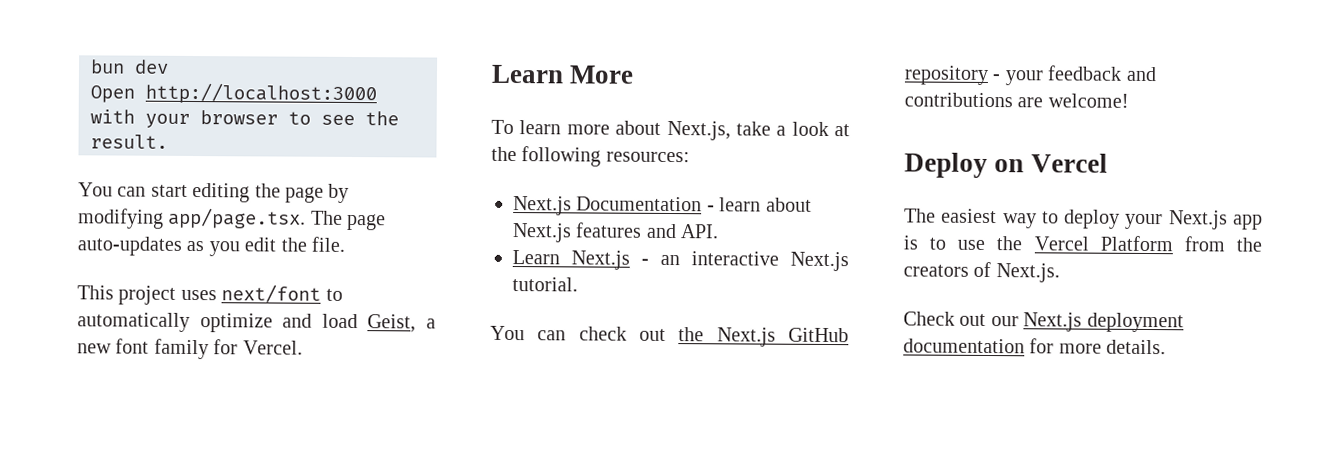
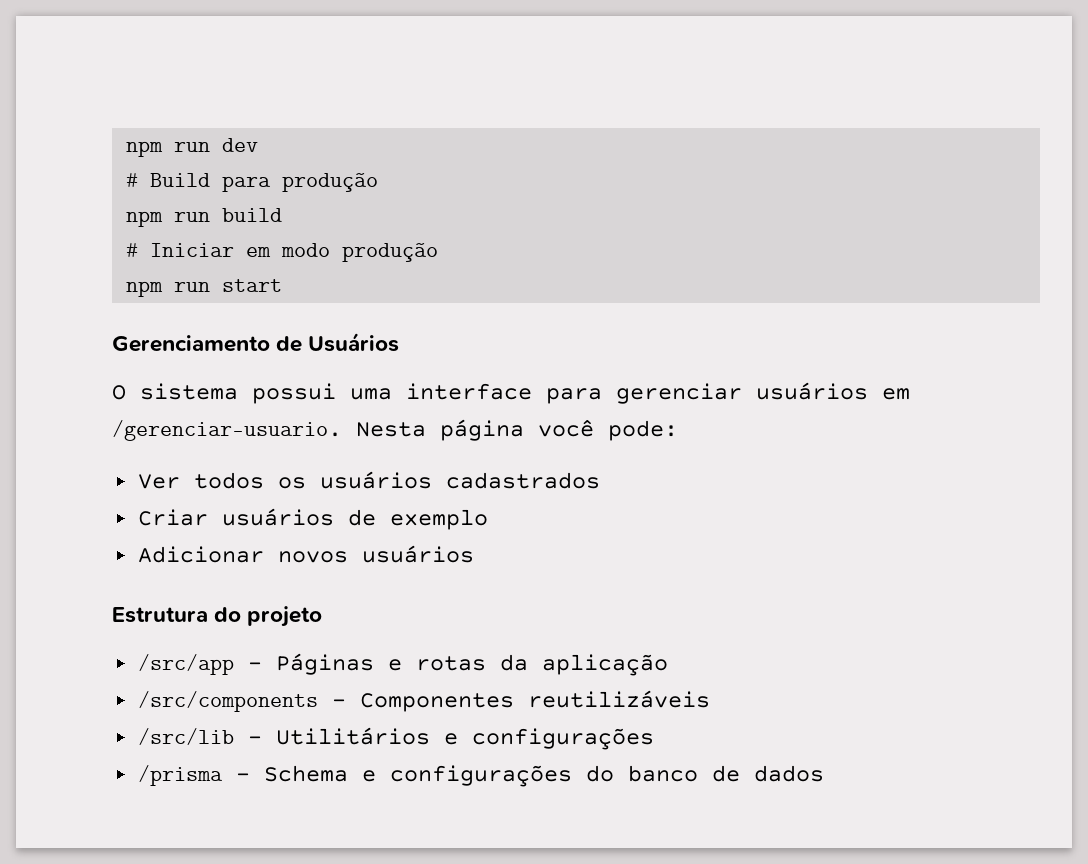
[90,59,125,74] bun -> [126,141,211,157] npm run
[90,82,377,105] [90,109,399,128] [90,134,168,149] [78,182,350,203] [78,207,387,231] [77,236,345,257] [77,284,343,305] [77,312,436,333] [77,338,303,360] [491,64,635,84] [491,119,850,141] [491,146,690,167] [513,196,812,216] [512,222,720,243] [512,250,849,272] [512,277,578,292] [490,325,849,347] [904,65,1157,86] [904,92,1129,108] [904,152,1108,178] [904,208,1263,230] [903,235,1262,252] [903,261,1060,283] [903,311,1184,333] [903,338,1167,355] Open http://localhost:3000 with your browser to see the result. // You can start editing the page by modifying app/page.tsx. The page auto-updates as you edit the file. // This project uses next/font to automatically optimize and load Geist, a new font family for Vercel. // Learn More // To learn more about Next.js, take a look at the following resources: // Next.js Documentation - learn about Next.js features and API. // Learn Next.js - an interactive Next.js tutorial. // You can check out the Next.js GitHub repository - your feedback and contributions are welcome! // Deploy on Vercel // The easiest way to deploy your Next.js app is to use the Vercel Platform from the creators of Next.js. // Check out our Next.js deployment documentation for more details. -> [126,173,379,192] [126,208,283,227] [126,243,439,262] [126,279,283,297] [112,332,400,352] [112,382,910,404] [112,419,678,441] [137,471,600,489] [137,508,488,530] [137,545,474,563] [112,606,323,627] [137,653,668,676] [137,690,710,712] [137,727,654,750] [137,765,824,787] # Build para produção // npm run build // # Iniciar em modo produção // npm run start // Gerenciamento de Usuários // O sistema possui uma interface para gerenciar usuários em /gerenciar-usuario. Nesta página você pode: // Ver todos os usuários cadastrados // Criar usuários de exemplo // Adicionar novos usuários // Estrutura do projeto // /src/app - Páginas e rotas da aplicação // /src/components - Componentes reutilizáveis // /src/lib - Utilitários e configurações // /prisma - Schema e configurações do banco de dados

